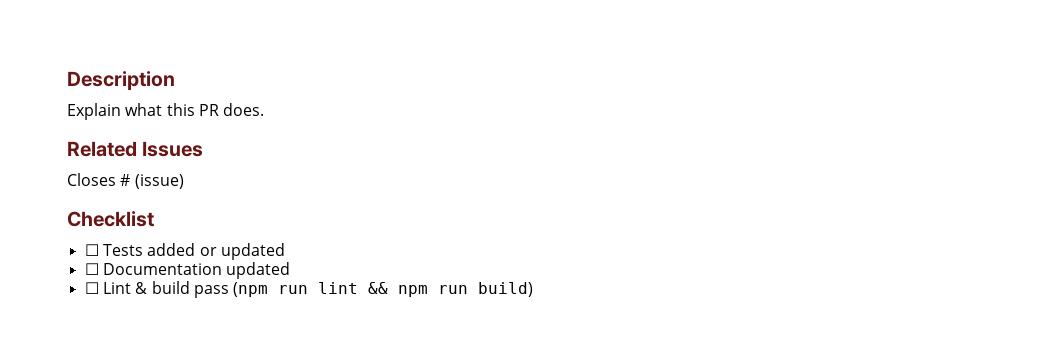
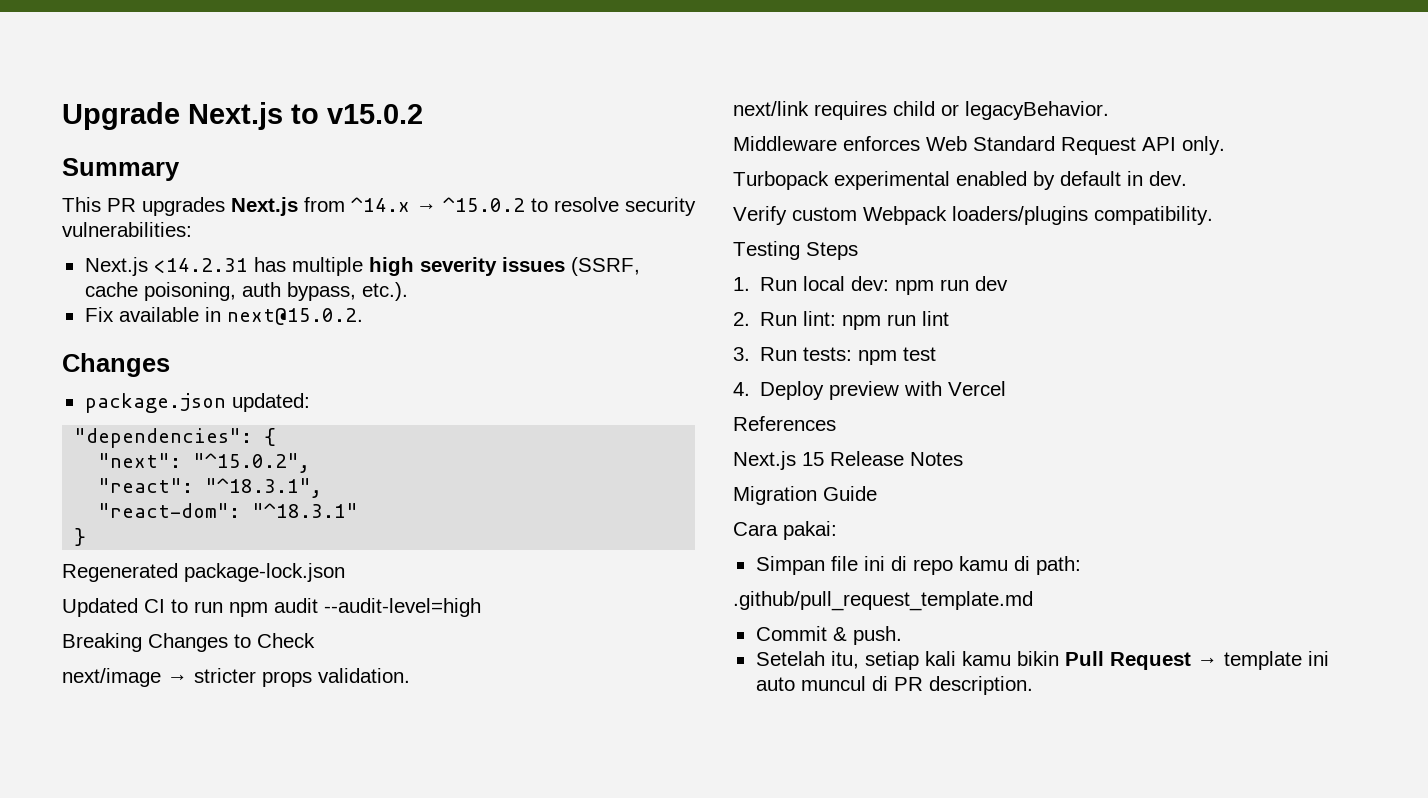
[67,71,175,90] [67,103,265,120] [67,141,204,157] [67,173,184,189] [67,211,154,227] [84,243,285,260] [84,262,291,279] [84,281,534,298] Description // Explain what this PR does. // Related Issues // Closes # (issue) // Checklist // ☐ Tests added or updated // ☐ Documentation updated // ☐ Lint & build pass (npm run lint && npm run build) -> [62,102,423,130] [62,158,180,181] [62,197,696,216] [62,222,192,237] [84,257,640,276] [84,282,408,301] [84,307,363,325] [62,353,170,377] [84,393,310,413] [74,428,277,448] [98,453,311,473] [98,478,323,498] [98,503,359,518] [74,528,87,546] [62,563,345,582] [62,598,481,617] [62,633,315,652] [62,668,410,687] [733,101,1109,120] [733,136,1225,155] [733,171,1187,190] [733,206,1213,225] [733,241,858,260] [733,276,1009,295] [733,311,950,330] [733,347,937,365] [733,381,1007,400] [733,416,836,431] [733,451,963,470] [733,486,877,505] [733,521,837,540] [755,556,1081,575] [733,591,1033,611] [755,626,902,645] [755,651,1329,670] [755,676,1033,695] Upgrade Next.js to v15.0.2 // Summary // This PR upgrades Next.js from ^14.x → ^15.0.2 to resolve security vulnerabilities: // Next.js <14.2.31 has multiple high severity issues (SSRF, cache poisoning, auth bypass, etc.). // Fix available in next@15.0.2. // Changes // package.json updated: // "dependencies": { // "next": "^15.0.2", // "react": "^18.3.1", // "react-dom": "^18.3.1" // } // Regenerated package-lock.json // Updated CI to run npm audit --audit-level=high // Breaking Changes to Check // next/image → stricter props validation. // next/link requires child or legacyBehavior. // Middleware enforces Web Standard Request API only. // Turbopack experimental enabled by default in dev. // Verify custom Webpack loaders/plugins compatibility. // Testing Steps // 1. Run local dev: npm run dev // 2. Run lint: npm run lint // 3. Run tests: npm test // 4. Deploy preview with Vercel // References // Next.js 15 Release Notes // Migration Guide // Cara pakai: // Simpan file ini di repo kamu di path: // .github/pull_request_template.md // Commit & push. // Setelah itu, setiap kali kamu bikin Pull Request → template ini auto muncul di PR description.

